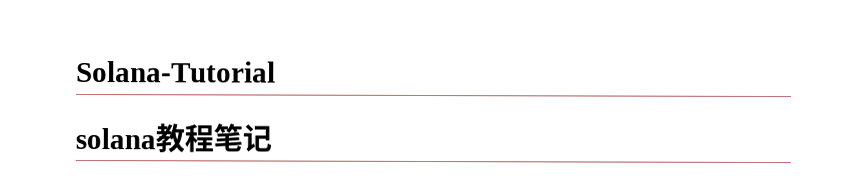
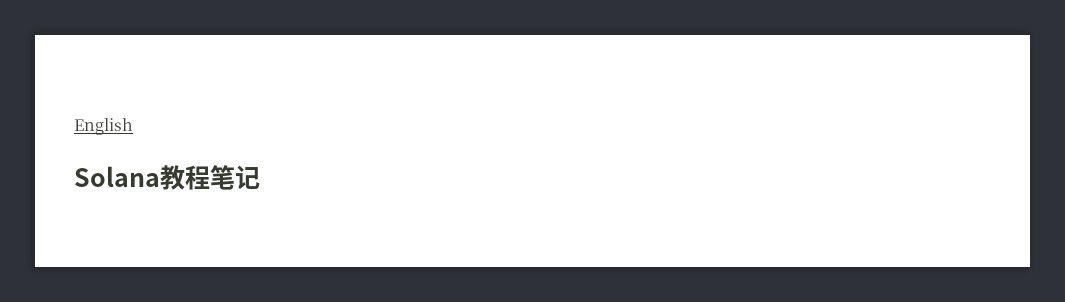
[76,60,276,83] [75,127,156,150] Solana-Tutorial // solana -> [74,118,133,135] [74,166,160,187] English // Solana

